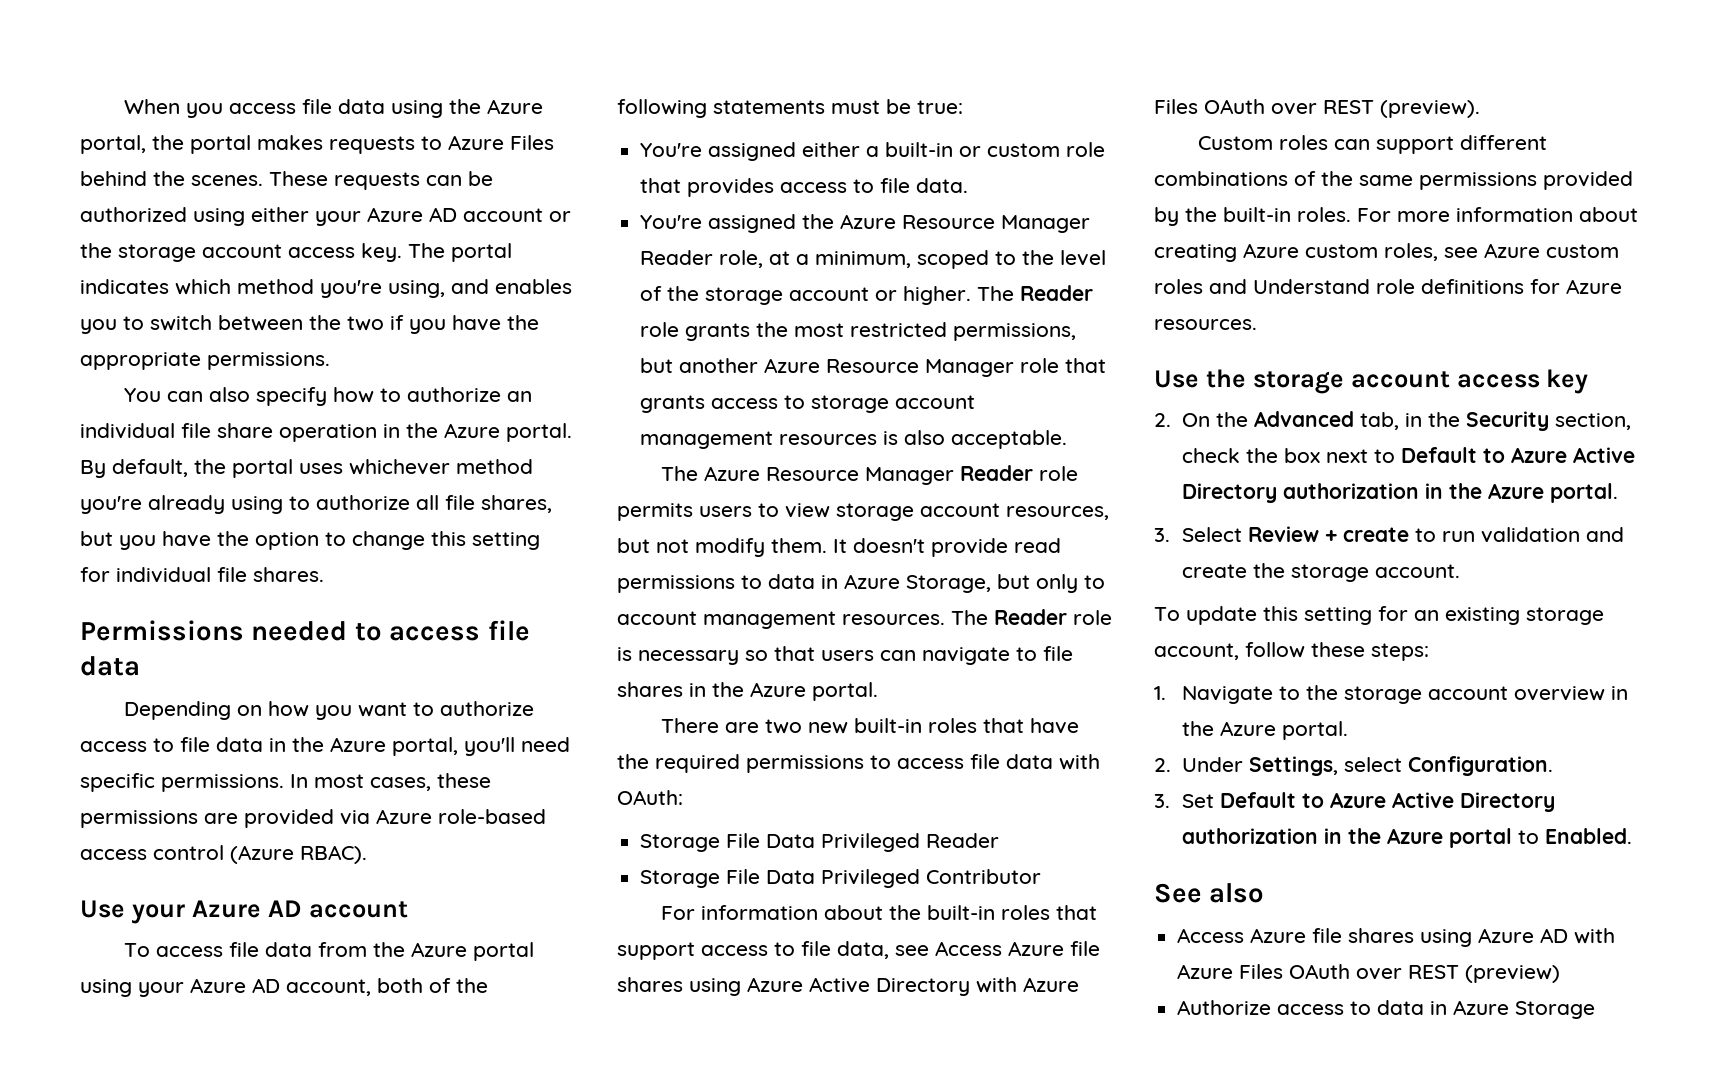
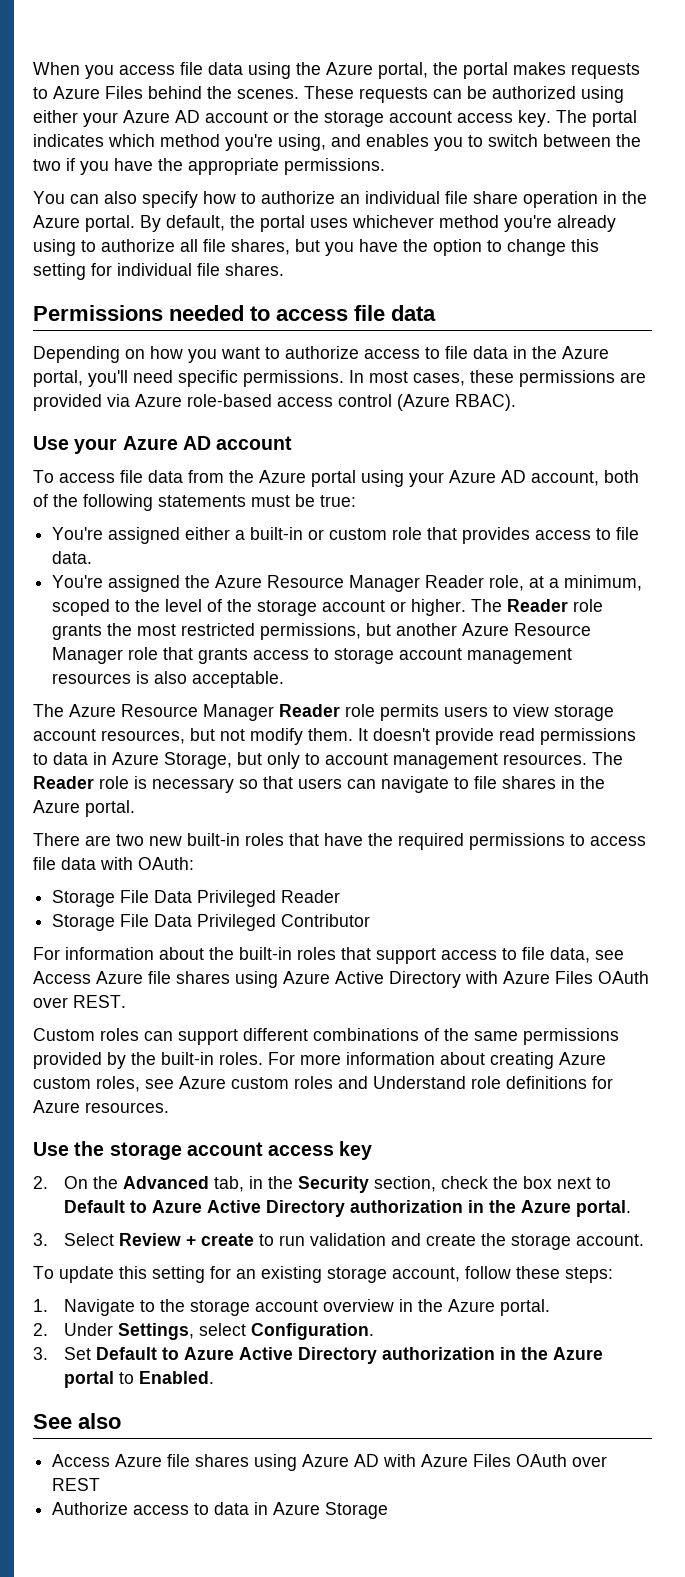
[1323,100,1480,118] REST (preview). -> [73,995,126,1008] REST.
[1465,965,1561,983] (preview) -> (101, 1484) none

